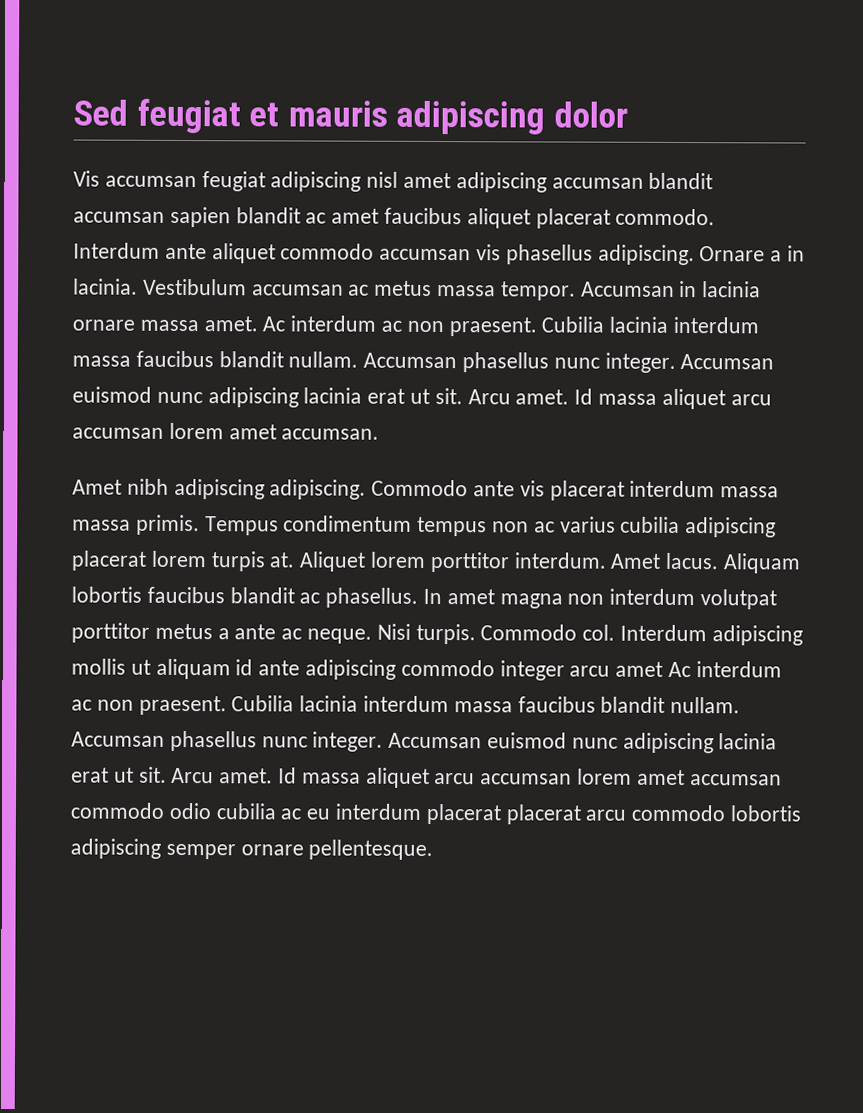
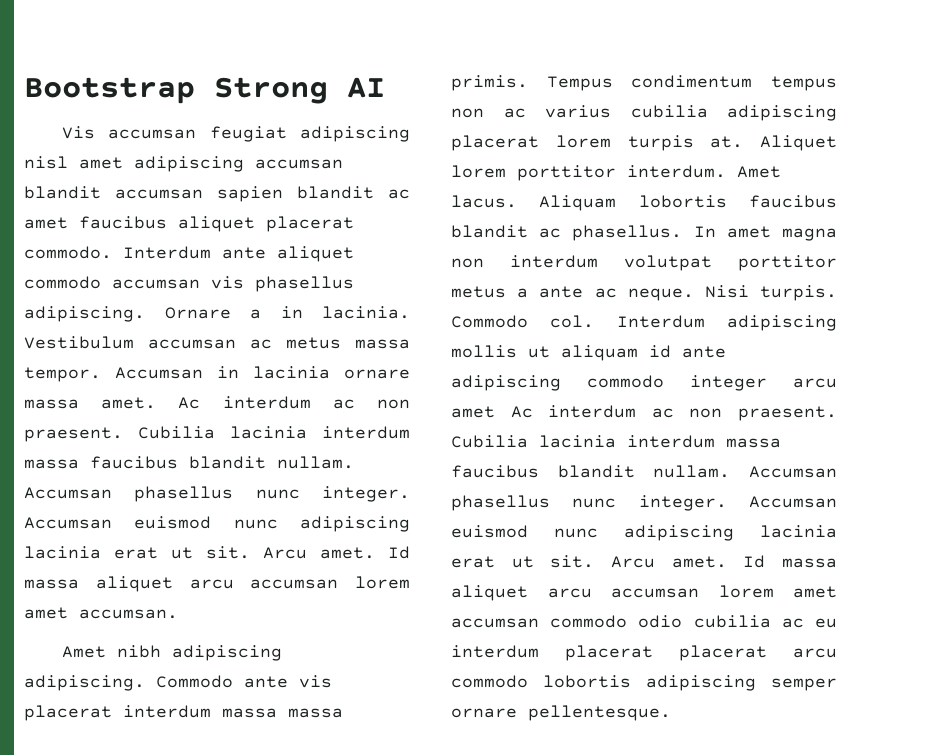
[73,98,628,135] Sed feugiat et mauris adipiscing dolor -> [24,77,385,104] Bootstrap Strong AI

